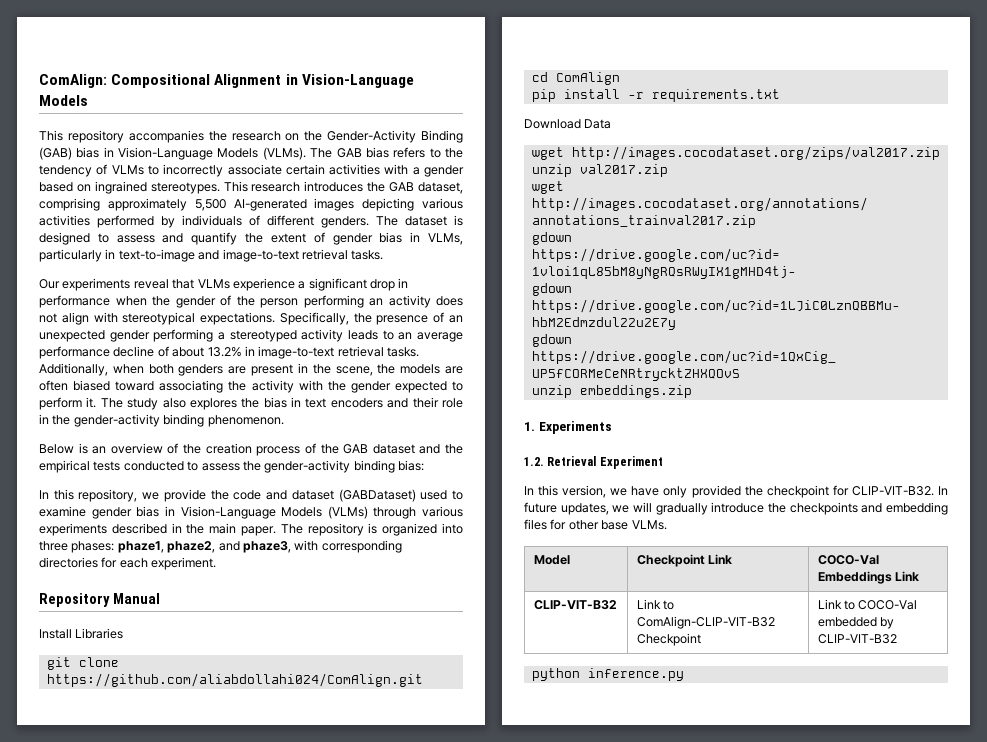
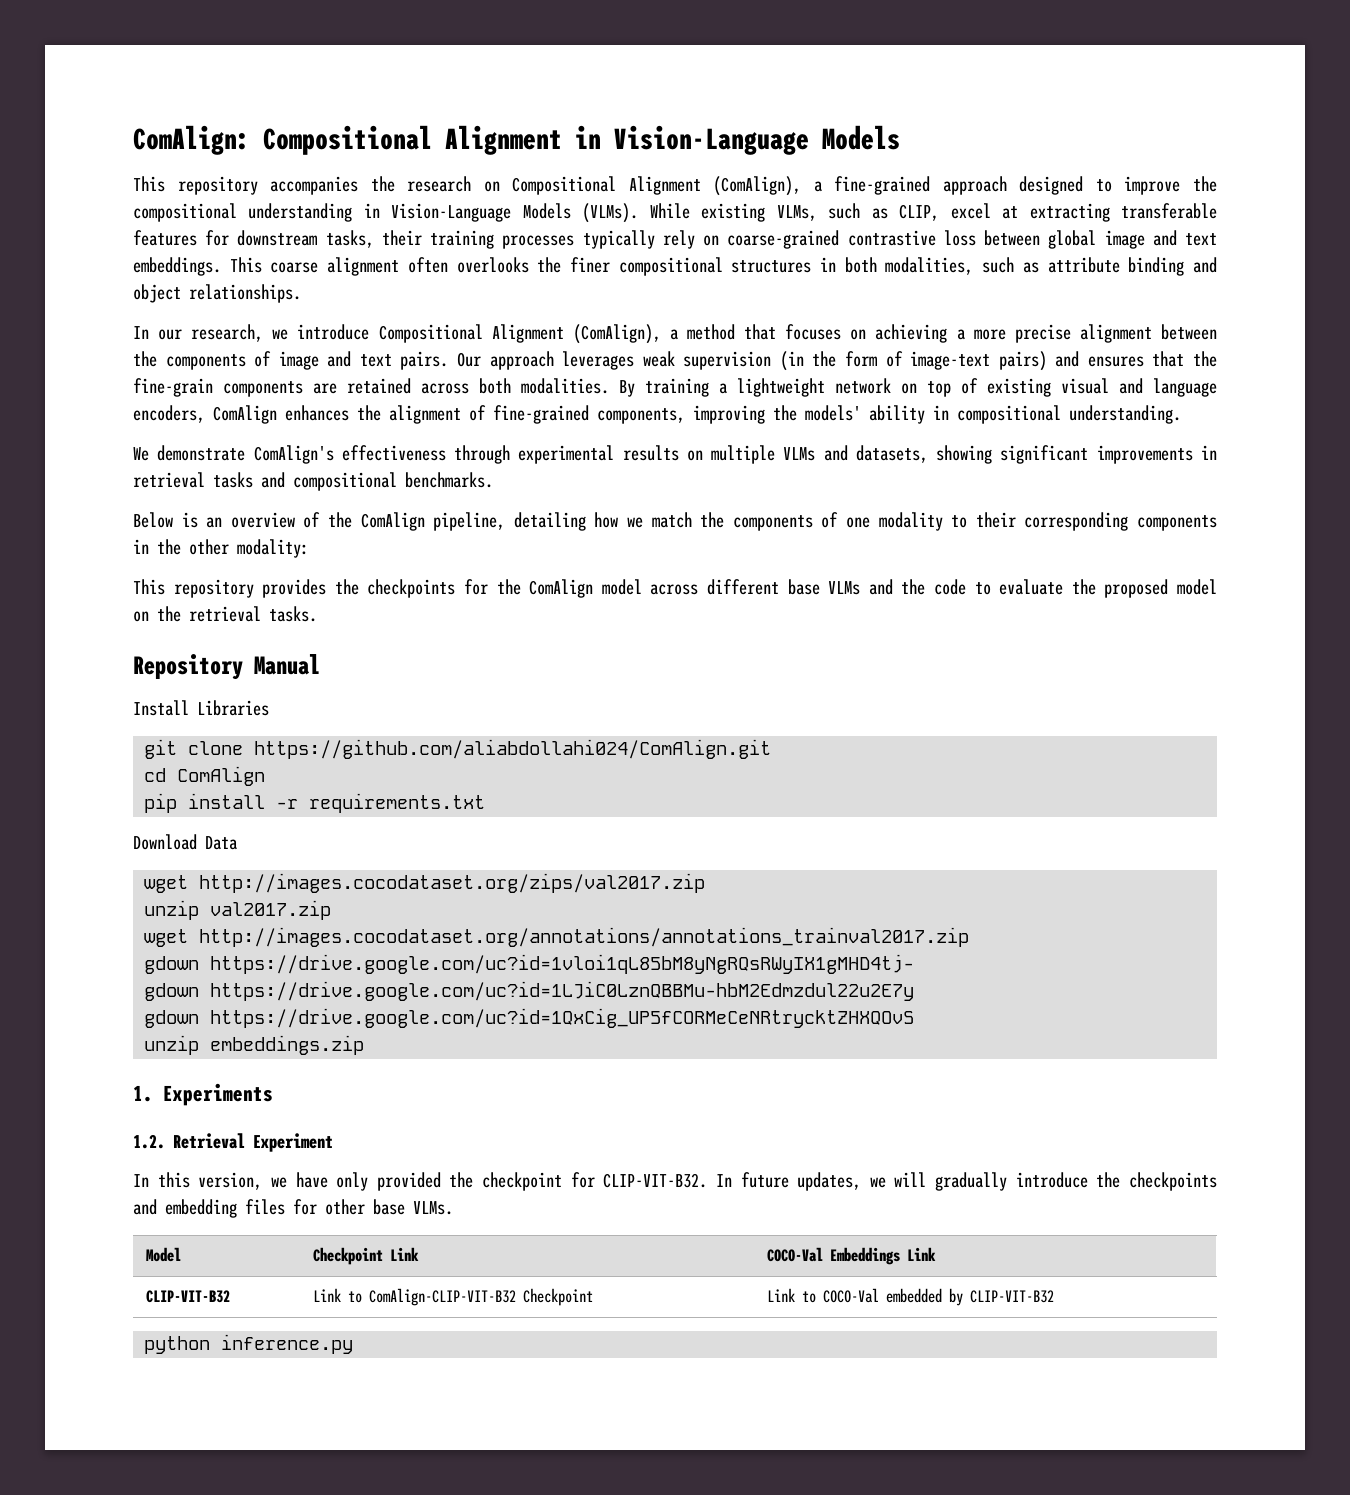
[304,130,463,143] [39,147,464,160] [39,164,465,177] [39,181,464,194] [39,198,463,211] [39,215,463,228] [39,232,463,245] [39,249,384,262] [39,278,409,291] [39,295,463,308] [39,312,463,325] [39,329,464,342] [39,346,419,359] [39,363,463,376] [39,380,464,393] [39,397,463,410] [39,414,284,427] the Gender-Activity Binding (GAB) bias in Vision-Language Models (VLMs). The GAB bias refers to the tendency of VLMs to incorrectly associate certain activities with a gender based on ingrained stereotypes. This research introduces the GAB dataset, comprising approximately 5,500 AI-generated images depicting various activities performed by individuals of different genders. The dataset is designed to assess and quantify the extent of gender bias in VLMs, particularly in text-to-image and image-to-text retrieval tasks. // Our experiments reveal that VLMs experience a significant drop in performance when the gender of the person performing an activity does not align with stereotypical expectations. Specifically, the presence of an unexpected gender performing a stereotyped activity leads to an average performance decline of about 13.2% in image-to-text retrieval tasks. Additionally, when both genders are present in the scene, the models are often biased toward associating the activity with the gender expected to perform it. The study also explores the bias in text encoders and their role in the gender-activity binding phenomenon. -> [512,176,1217,196] [133,203,1218,223] [133,230,1218,249] [133,257,1218,276] [133,284,301,303] [133,324,1217,344] [133,351,1217,371] [133,378,1217,397] [133,405,1181,424] [133,445,1217,464] [133,472,493,491] Compositional Alignment (ComAlign), a fine-grained approach designed to improve the compositional understanding in Vision-Language Models (VLMs). While existing VLMs, such as CLIP, excel at extracting transferable features for downstream tasks, their training processes typically rely on coarse-grained contrastive loss between global image and text embeddings. This coarse alignment often overlooks the finer compositional structures in both modalities, such as attribute binding and object relationships. // In our research, we introduce Compositional Alignment (ComAlign), a method that focuses on achieving a more precise alignment between the components of image and text pairs. Our approach leverages weak supervision (in the form of image-text pairs) and ensures that the fine-grain components are retained across both modalities. By training a lightweight network on top of existing visual and language encoders, ComAlign enhances the alignment of fine-grained components, improving the models' ability in compositional understanding. // We demonstrate ComAlign's effectiveness through experimental results on multiple VLMs and datasets, showing significant improvements in retrieval tasks and compositional benchmarks.
[205,443,464,456] [39,460,424,473] [39,489,464,502] [39,506,463,519] [39,523,464,536] [39,540,402,553] [39,557,217,570] creation process of the GAB dataset and the empirical tests conducted to assess the gender-activity binding bias: // In this repository, we provide the code and dataset (GABDataset) used to examine gender bias in Vision-Language Models (VLMs) through various experiments described in the main paper. The repository is organized into three phases: phaze1, phaze2, and phaze3, with corresponding directories for each experiment. -> [360,512,1218,531] [133,539,309,558] [133,579,1218,598] [133,606,317,622] ComAlign pipeline, detailing how we match the components of one modality to their corresponding components in the other modality: // This repository provides the checkpoints for the ComAlign model across different base VLMs and the code to evaluate the proposed model on the retrieval tasks.

